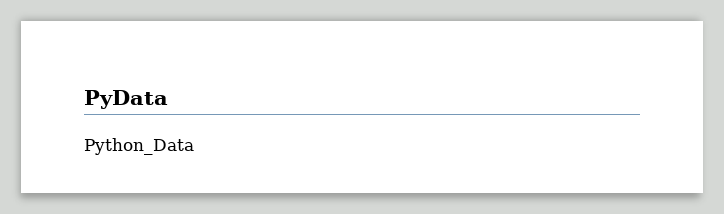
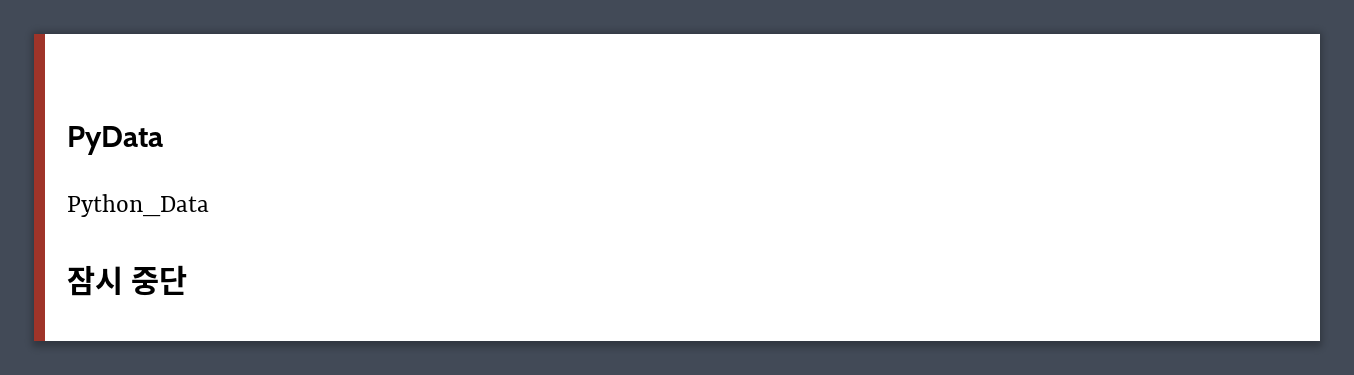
(194, 146) none -> [67,265,188,296] // 잠시 중단

